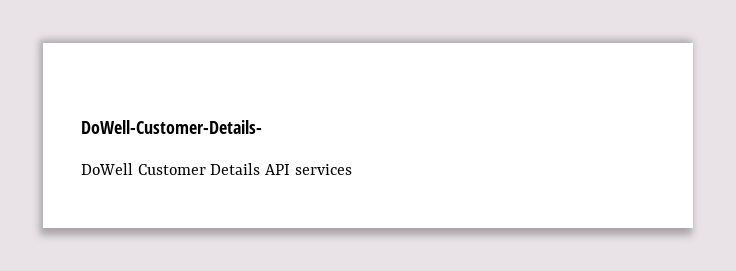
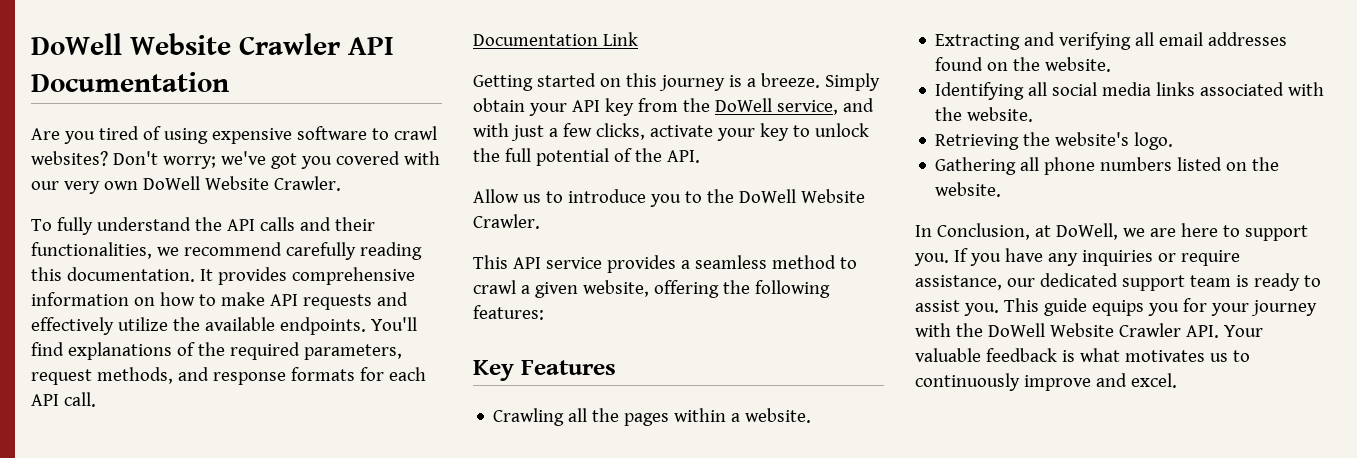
[81,120,262,134] [81,163,352,175] DoWell-Customer-Details- // DoWell Customer Details API services -> [31,33,394,55] [31,72,229,92] [31,126,437,144] [31,151,440,169] [31,176,341,194] [31,217,375,235] [31,242,422,260] [31,267,415,285] [31,292,408,310] [31,317,417,335] [31,342,402,360] [31,367,426,385] [31,392,96,407] [473,32,638,46] [473,73,880,91] [473,98,874,116] [473,123,869,141] [473,148,700,166] [473,189,865,207] [473,214,540,229] [473,255,857,273] [473,280,830,298] [473,305,544,320] [473,360,616,381] [493,408,812,426] [935,32,1288,50] [935,57,1112,72] [935,82,1325,100] [935,107,1034,122] [935,132,1174,150] [935,157,1280,175] [935,182,1002,197] [915,223,1308,241] [914,248,1240,266] [915,273,1321,291] [915,298,1317,316] [915,323,1263,338] [915,348,1250,362] [915,373,1177,391] DoWell Website Crawler API Documentation // Are you tired of using expensive software to crawl websites? Don't worry; we've got you covered with our very own DoWell Website Crawler. // To fully understand the API calls and their functionalities, we recommend carefully reading this documentation. It provides comprehensive information on how to make API requests and effectively utilize the available endpoints. You'll find explanations of the required parameters, request methods, and response formats for each API call. // Documentation Link // Getting started on this journey is a breeze. Simply obtain your API key from the DoWell service, and with just a few clicks, activate your key to unlock the full potential of the API. // Allow us to introduce you to the DoWell Website Crawler. // This API service provides a seamless method to crawl a given website, offering the following features: // Key Features // Crawling all the pages within a website. // Extracting and verifying all email addresses found on the website. // Identifying all social media links associated with the website. // Retrieving the website's logo. // Gathering all phone numbers listed on the website. // In Conclusion, at DoWell, we are here to support you. If you have any inquiries or require assistance, our dedicated support team is ready to assist you. This guide equips you for your journey with the DoWell Website Crawler API. Your valuable feedback is what motivates us to continuously improve and excel.

